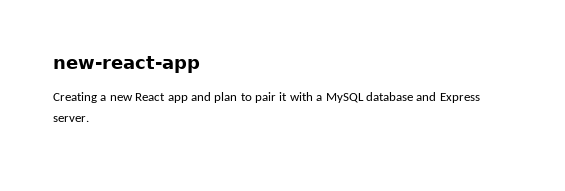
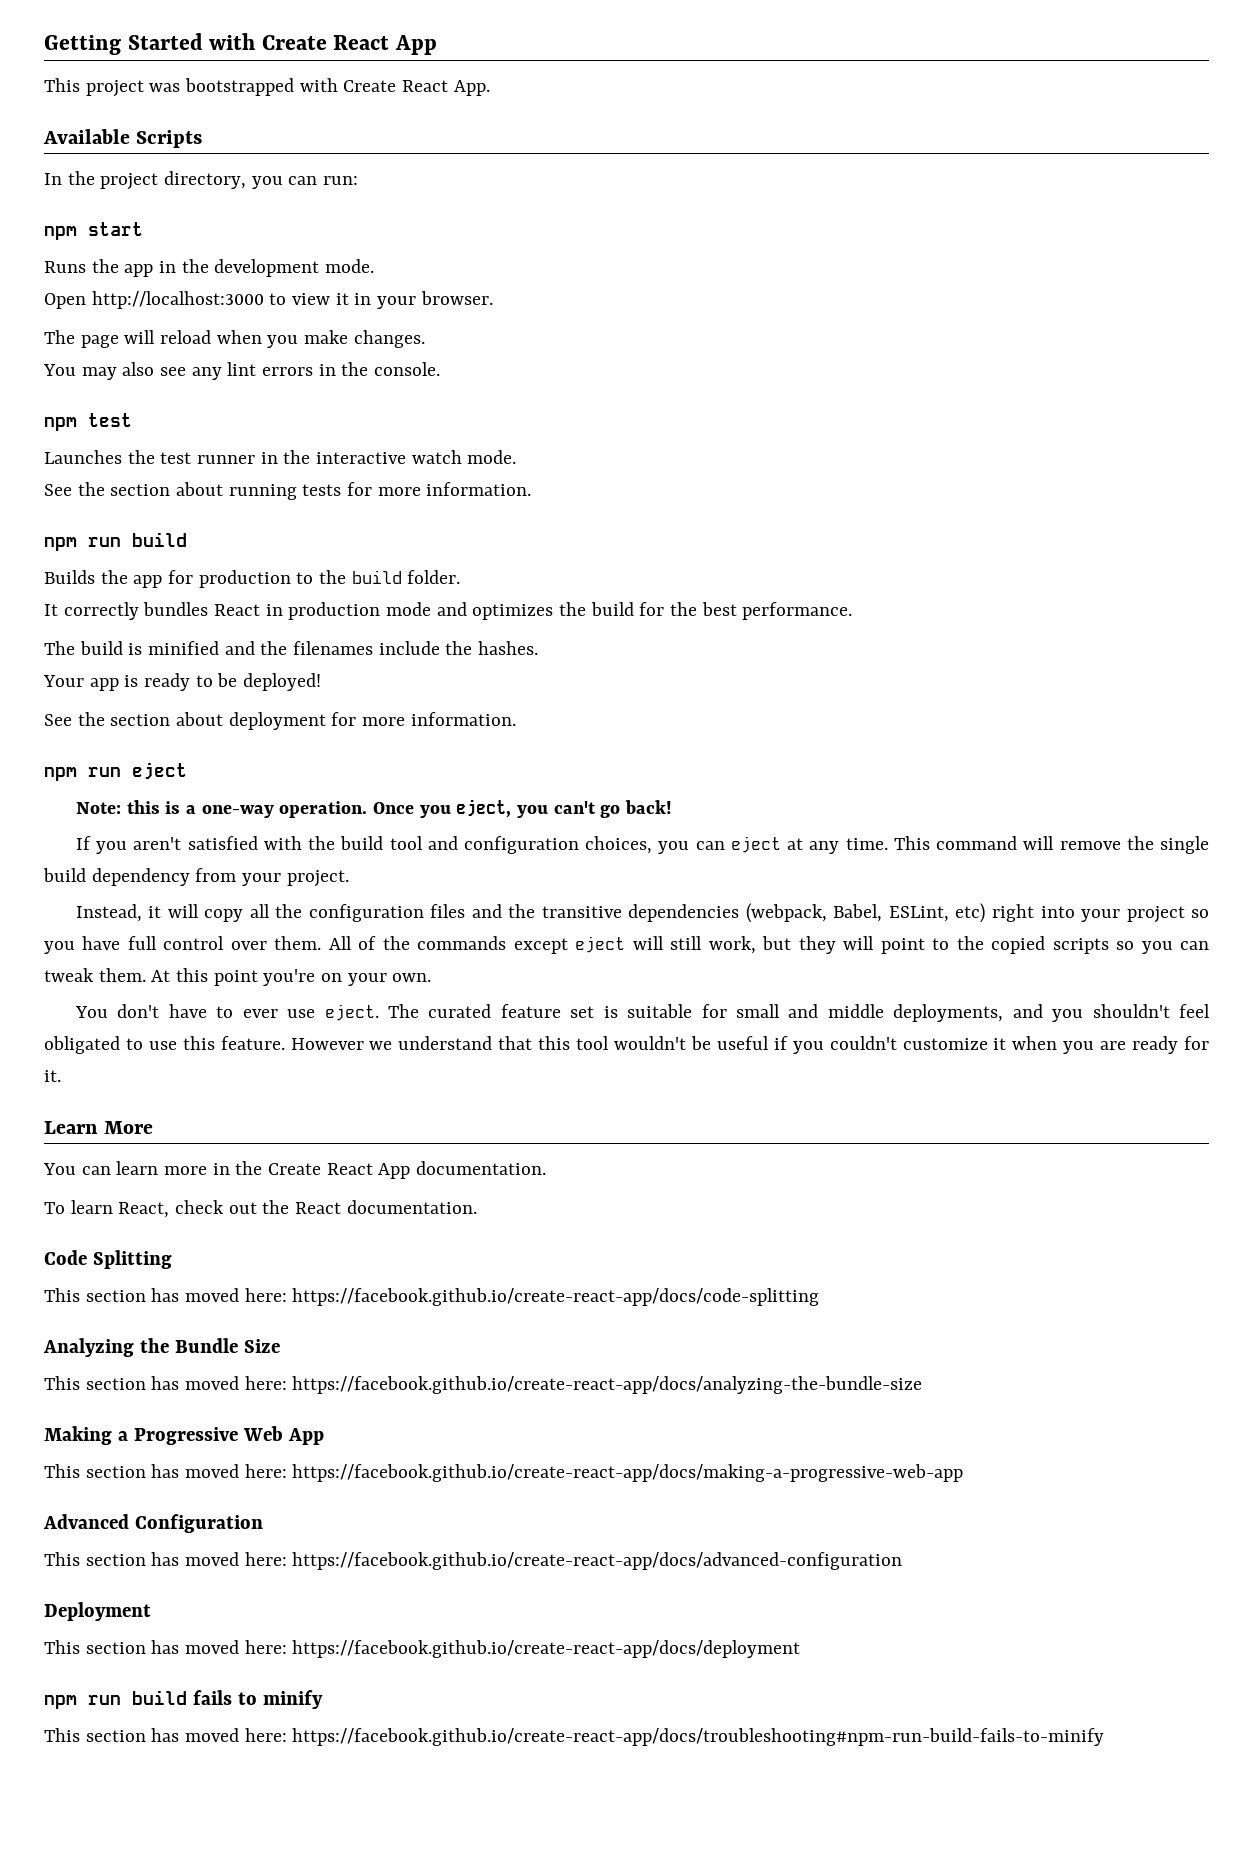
[53,56,200,73] [53,92,480,103] [53,116,89,122] new-react-app // Creating a new React app and plan to pair it with a MySQL database and Express server. -> [44,33,438,55] [44,78,490,97] [43,129,203,148] [44,171,359,190] [44,222,143,240] [44,259,375,277] [44,291,493,309] [44,330,425,348] [43,362,441,380] [44,413,132,431] [44,450,517,464] [44,482,532,500] [44,532,187,551] [44,570,461,588] [44,602,853,620] [44,641,539,655] [43,673,322,691] [44,712,516,730] [44,762,187,781] [75,799,673,818] [75,836,1209,854] [43,868,349,887] [75,903,1209,923] [44,936,1210,954] [44,968,432,986] [74,1004,1211,1022] [44,1036,1209,1054] [44,1070,61,1082] [44,1121,154,1134] [43,1161,547,1179] [44,1200,477,1218] [44,1250,172,1269] [44,1288,820,1306] [43,1338,280,1357] [44,1376,923,1394] [44,1426,324,1445] [44,1464,964,1482] [43,1514,263,1533] [44,1552,903,1570] [44,1602,151,1621] [44,1640,801,1658] [44,1690,323,1709] [44,1728,1105,1746] Getting Started with Create React App // This project was bootstrapped with Create React App. // Available Scripts // In the project directory, you can run: // npm start // Runs the app in the development mode. // Open http://localhost:3000 to view it in your browser. // The page will reload when you make changes. // You may also see any lint errors in the console. // npm test // Launches the test runner in the interactive watch mode. // See the section about running tests for more information. // npm run build // Builds the app for production to the build folder. // It correctly bundles React in production mode and optimizes the build for the best performance. // The build is minified and the filenames include the hashes. // Your app is ready to be deployed! // See the section about deployment for more information. // npm run eject // Note: this is a one-way operation. Once you eject, you can't go back! // If you aren't satisfied with the build tool and configuration choices, you can eject at any time. This command will remove the single build dependency from your project. // Instead, it will copy all the configuration files and the transitive dependencies (webpack, Babel, ESLint, etc) right into your project so you have full control over them. All of the commands except eject will still work, but they will point to the copied scripts so you can tweak them. At this point you're on your own. // You don't have to ever use eject. The curated feature set is suitable for small and middle deployments, and you shouldn't feel obligated to use this feature. However we understand that this tool wouldn't be useful if you couldn't customize it when you are ready for it. // Learn More // You can learn more in the Create React App documentation. // To learn React, check out the React documentation. // Code Splitting // This section has moved here: https://facebook.github.io/create-react-app/docs/code-splitting // Analyzing the Bundle Size // This section has moved here: https://facebook.github.io/create-react-app/docs/analyzing-the-bundle-size // Making a Progressive Web App // This section has moved here: https://facebook.github.io/create-react-app/docs/making-a-progressive-web-app // Advanced Configuration // This section has moved here: https://facebook.github.io/create-react-app/docs/advanced-configuration // Deployment // This section has moved here: https://facebook.github.io/create-react-app/docs/deployment // npm run build fails to minify // This section has moved here: https://facebook.github.io/create-react-app/docs/troubleshooting#npm-run-build-fails-to-minify

